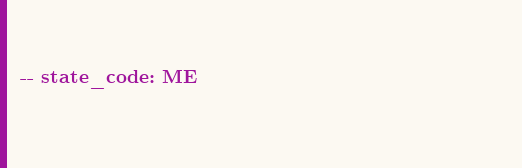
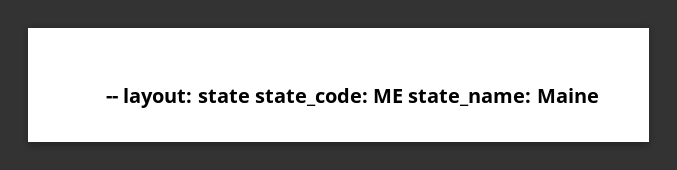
[41,69,197,89] state_code: ME -> [123,88,599,108] layout: state state_code: ME state_name: Maine

